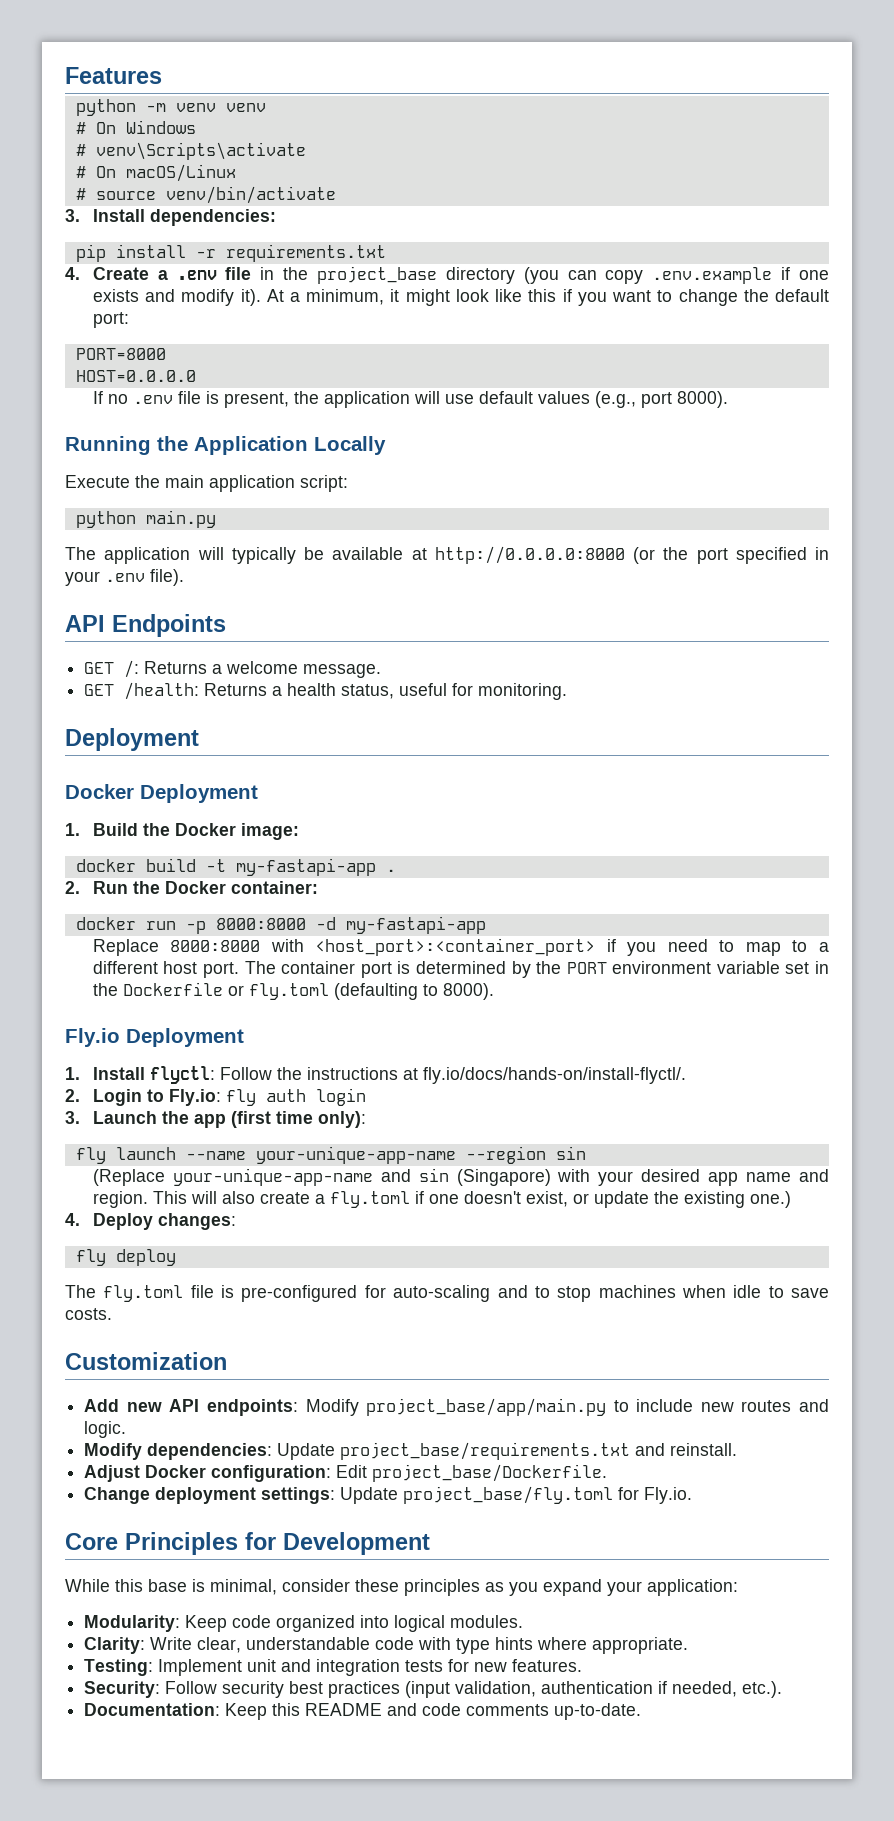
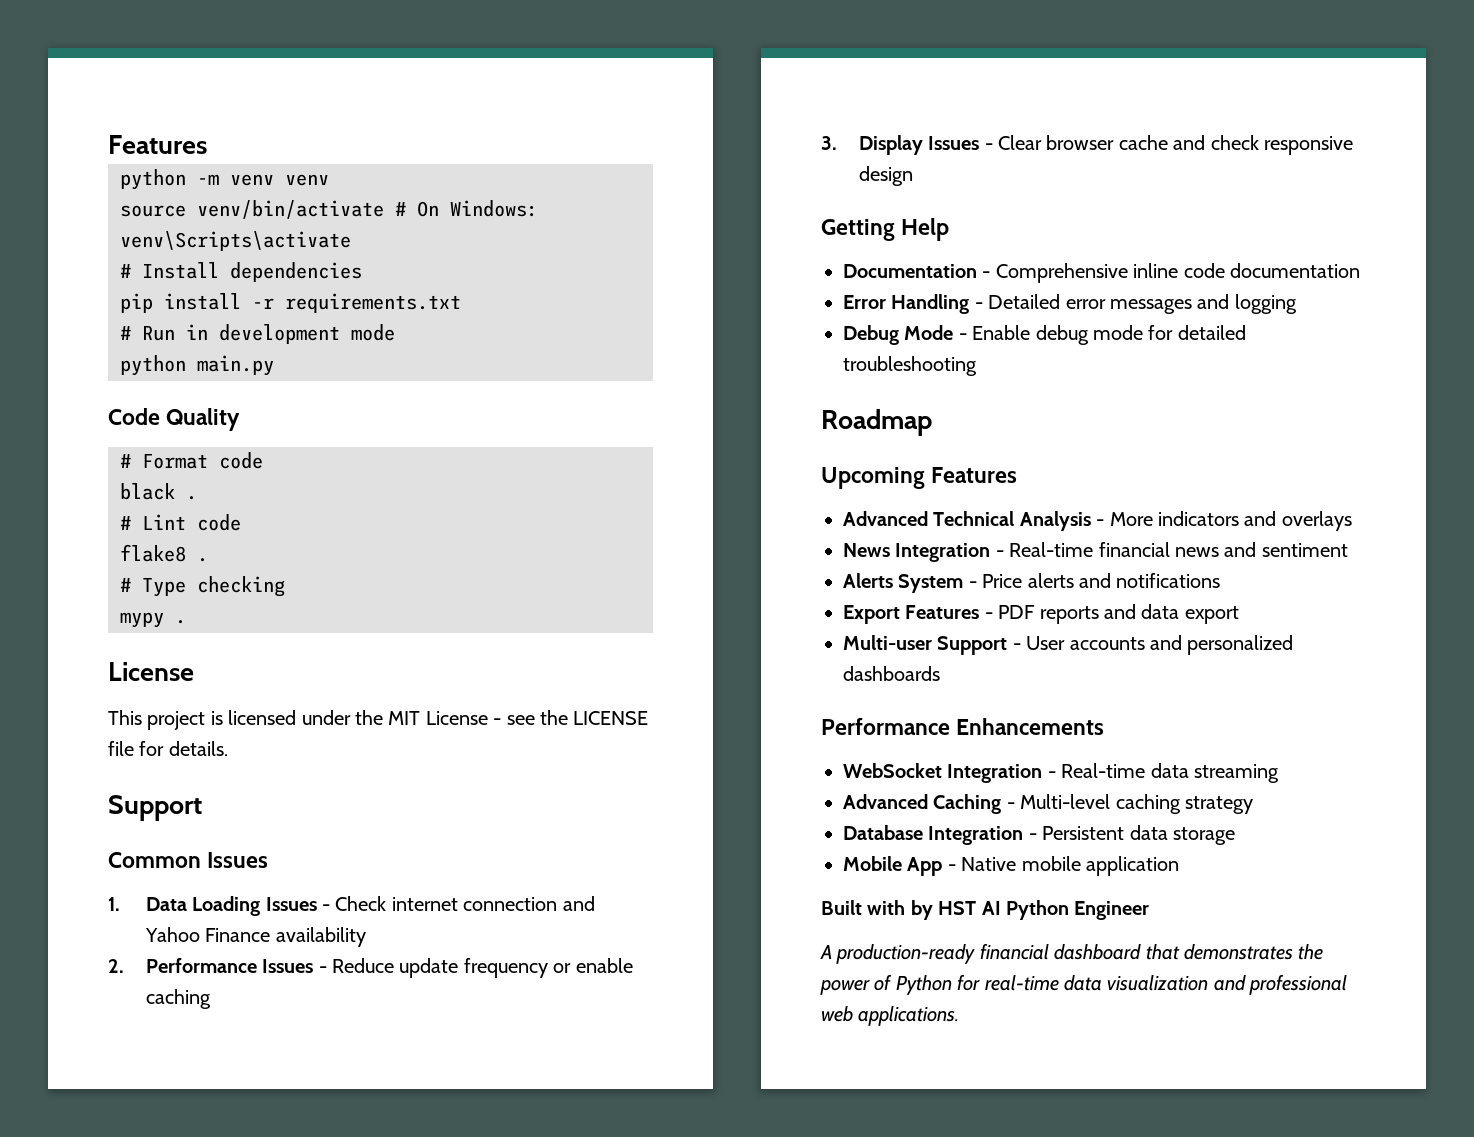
[75,120,196,134] [75,142,306,160] [75,164,236,182] [75,186,336,204] [65,209,276,226] [75,244,386,262] [65,266,830,284] [92,289,830,306] [92,312,129,328] [75,348,166,360] [75,370,196,382] [92,391,728,408] [65,436,386,455] [65,475,348,492] [75,510,216,528] [65,546,829,564] [65,569,184,586] [65,614,226,637] [84,660,382,678] [84,682,568,700] [65,728,199,751] [65,784,258,803] [65,823,299,840] [75,858,396,876] [65,881,318,894] [75,916,486,934] [92,938,829,956] [92,961,829,978] [92,982,494,1000] [65,1028,244,1047] [65,1066,686,1084] [65,1088,366,1106] [65,1111,366,1128] [75,1146,586,1164] [92,1168,830,1186] [92,1191,791,1208] [65,1213,236,1230] [75,1249,176,1266] [65,1285,829,1302] [65,1308,112,1320] [65,1352,227,1370] [84,1398,830,1416] [84,1421,127,1438] [84,1442,738,1460] [84,1464,608,1482] [84,1486,693,1504] [65,1532,430,1555] [65,1579,738,1596] [84,1615,524,1632] [84,1637,689,1654] [84,1659,583,1676] [84,1681,783,1698] [84,1703,642,1720] # On Windows // # venv\Scripts\activate // # On macOS/Linux // # source venv/bin/activate // 3. Install dependencies: // pip install -r requirements.txt // 4. Create a .env file in the project_base directory (you can copy .env.example if one exists and modify it). At a minimum, it might look like this if you want to change the default port: // PORT=8000 // HOST=0.0.0.0 // If no .env file is present, the application will use default values (e.g., port 8000). // Running the Application Locally // Execute the main application script: // python main.py // The application will typically be available at http://0.0.0.0:8000 (or the port specified in your .env file). // API Endpoints // GET /: Returns a welcome message. // GET /health: Returns a health status, useful for monitoring. // Deployment // Docker Deployment // 1. Build the Docker image: // docker build -t my-fastapi-app . // 2. Run the Docker container: // docker run -p 8000:8000 -d my-fastapi-app // Replace 8000:8000 with <host_port>:<container_port> if you need to map to a different host port. The container port is determined by the PORT environment variable set in the Dockerfile or fly.toml (defaulting to 8000). // Fly.io Deployment // 1. Install flyctl: Follow the instructions at fly.io/docs/hands-on/install-flyctl/. // 2. Login to Fly.io: fly auth login // 3. Launch the app (first time only): // fly launch --name your-unique-app-name --region sin // (Replace your-unique-app-name and sin (Singapore) with your desired app name and region. This will also create a fly.toml if one doesn't exist, or update the existing one.) // 4. Deploy changes: // fly deploy // The fly.toml file is pre-configured for auto-scaling and to stop machines when idle to save costs. // Customization // Add new API endpoints: Modify project_base/app/main.py to include new routes and logic. // Modify dependencies: Update project_base/requirements.txt and reinstall. // Adjust Docker configuration: Edit project_base/Dockerfile. // Change deployment settings: Update project_base/fly.toml for Fly.io. // Core Principles for Development // While this base is minimal, consider these principles as you expand your application: // Modularity: Keep code organized into logical modules. // Clarity: Write clear, understandable code with type hints where appropriate. // Testing: Implement unit and integration tests for new features. // Security: Follow security best practices (input validation, authentication if needed, etc.). // Documentation: Keep this README and code comments up-to-date. -> [120,200,538,219] [120,231,351,251] [120,262,362,282] [120,293,461,313] [120,324,395,344] [120,355,274,376] [108,408,241,431] [120,452,263,469] [120,483,197,500] [120,514,241,531] [120,544,208,562] [120,576,285,597] [120,612,186,628] [108,662,194,681] [108,710,649,730] [108,741,228,756] [108,795,202,821] [108,852,269,868] [108,896,595,916] [144,927,366,947] [108,958,633,978] [145,989,211,1009] [821,135,1354,155] [858,166,913,186] [821,218,950,241] [843,263,1360,283] [843,294,1297,314] [843,325,1246,345] [843,356,977,376] [821,409,932,436] [821,467,1018,489] [843,511,1352,531] [843,542,1348,562] [843,573,1221,593] [843,604,1239,624] [843,635,1294,655] [843,666,940,681] [821,718,1105,735] [843,763,1279,783] [843,794,1253,814] [843,825,1235,845] [843,856,1179,876] [821,900,1150,920] [820,944,1324,964] [820,975,1348,995] [821,1006,960,1026] source venv/bin/activate # On Windows: venv\Scripts\activate // # Install dependencies // pip install -r requirements.txt // # Run in development mode // python main.py // Code Quality // # Format code // black . // # Lint code // flake8 . // # Type checking // mypy . // License // This project is licensed under the MIT License - see the LICENSE file for details. // Support // Common Issues // 1. Data Loading Issues - Check internet connection and Yahoo Finance availability // 2. Performance Issues - Reduce update frequency or enable caching // 3. Display Issues - Clear browser cache and check responsive design // Getting Help // Documentation - Comprehensive inline code documentation // Error Handling - Detailed error messages and logging // Debug Mode - Enable debug mode for detailed troubleshooting // Roadmap // Upcoming Features // Advanced Technical Analysis - More indicators and overlays // News Integration - Real-time financial news and sentiment // Alerts System - Price alerts and notifications // Export Features - PDF reports and data export // Multi-user Support - User accounts and personalized dashboards // Performance Enhancements // WebSocket Integration - Real-time data streaming // Advanced Caching - Multi-level caching strategy // Database Integration - Persistent data storage // Mobile App - Native mobile application // Built with by HST AI Python Engineer // A production-ready financial dashboard that demonstrates the power of Python for real-time data visualization and professional web applications.

